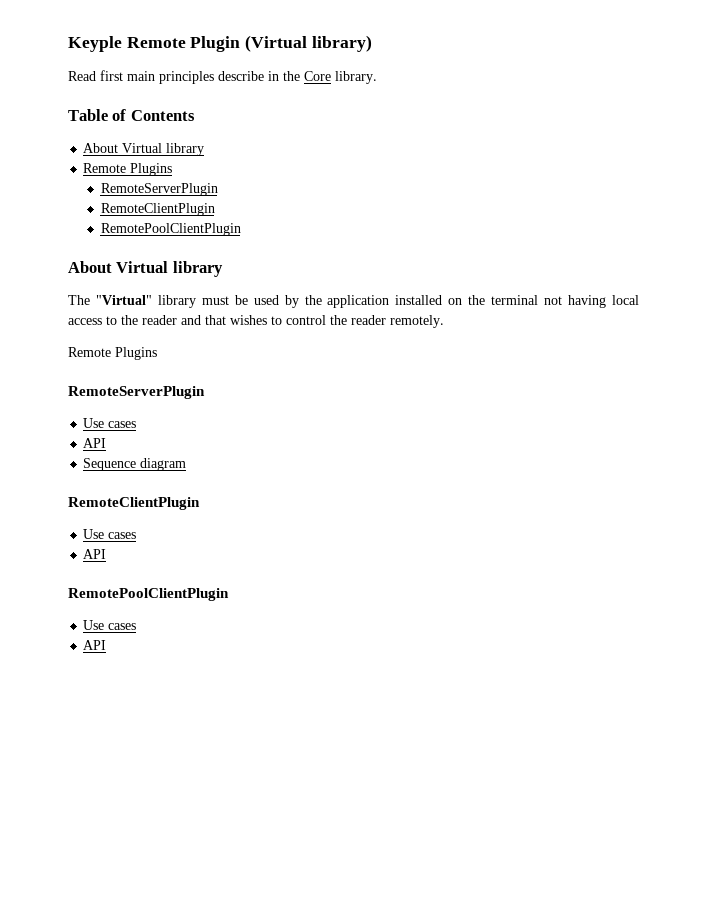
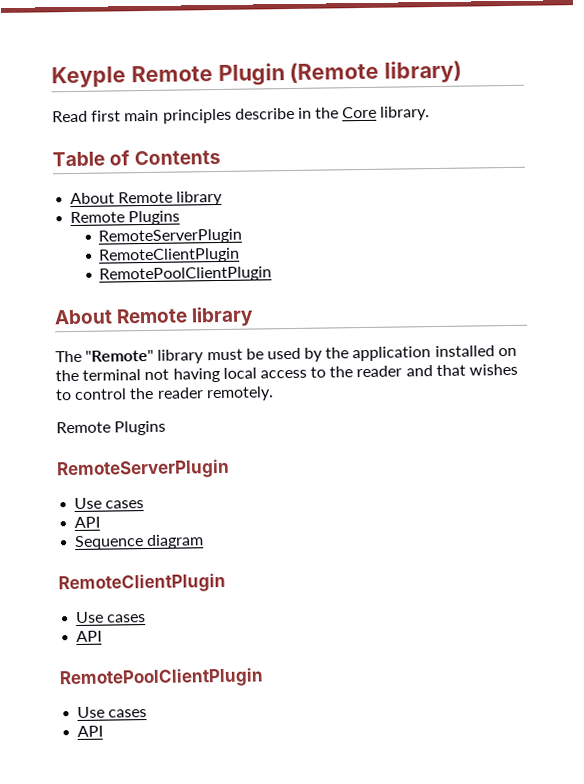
[245,35,308,52] (Virtual -> [289,61,380,84] (Remote
[122,143,163,153] Virtual -> [118,191,174,204] Remote
[116,261,169,273] Virtual -> [116,308,189,324] Remote
[95,295,152,305] "Virtual" -> [85,349,155,362] "Remote"

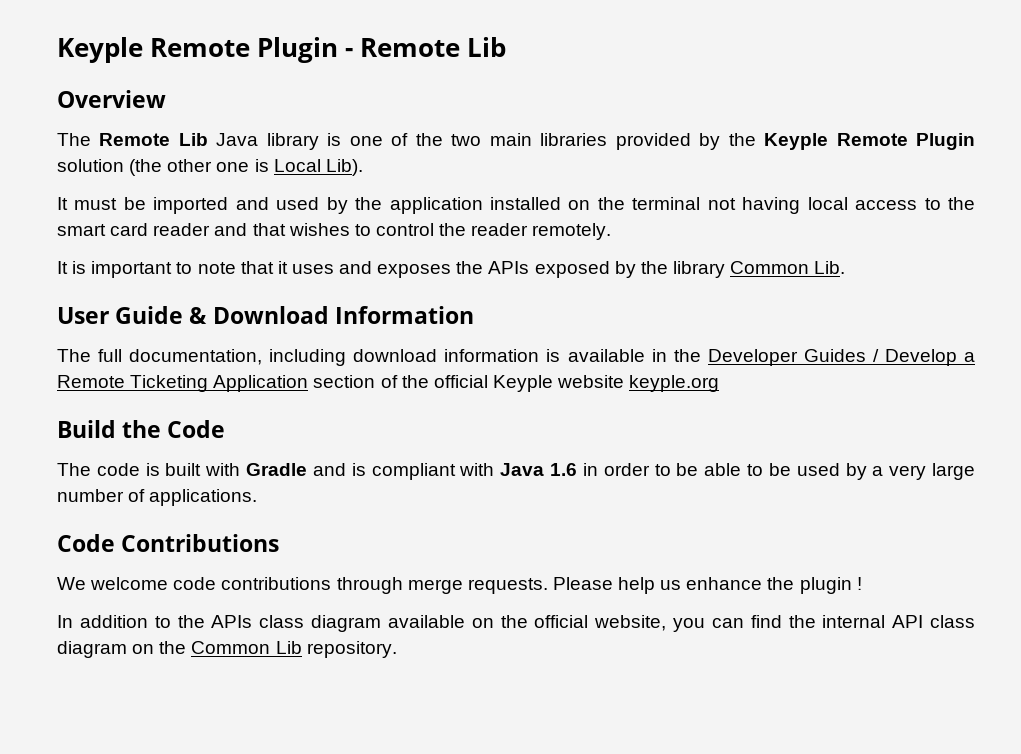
[51,60,463,89] [52,106,431,124] [52,149,222,167] [70,190,224,206] [70,210,181,226] [98,228,243,245] [99,247,241,264] [99,266,273,283] [54,306,255,327] [55,348,264,364] Keyple Remote Plugin (Remote library) // Read first main principles describe in the Core library. // Table of Contents // About Remote library // Remote Plugins // RemoteServerPlugin // RemoteClientPlugin // RemotePoolClientPlugin // About Remote library // The "Remote" library must be -> [57,37,507,63] [57,90,166,108] [57,133,976,150] [57,159,363,176] [57,197,269,214] Keyple Remote Plugin - Remote Lib // Overview // The Remote Lib Java library is one of the two main libraries provided by the Keyple Remote Plugin solution (the other one is Local Lib). // It must be imported and
(354, 372) none -> [57,223,149,236] smart card
[56,420,167,436] [56,458,230,480] [74,497,145,510] [74,516,101,529] [74,534,205,551] [58,572,226,594] [76,611,147,623] [76,630,103,642] [59,667,264,689] [77,706,148,718] [77,725,104,737] Remote Plugins // RemoteServerPlugin // Use cases // API // Sequence diagram // RemoteClientPlugin // Use cases // API // RemotePoolClientPlugin // Use cases // API -> [57,261,846,278] [57,306,474,324] [57,349,975,366] [57,375,720,392] [57,420,226,438] [57,463,976,480] [57,489,258,506] [57,534,280,552] [57,577,862,594] [57,615,976,632] [57,641,397,658] It is important to note that it uses and exposes the APIs exposed by the library Common Lib. // User Guide & Download Information // The full documentation, including download information is available in the Developer Guides / Develop a Remote Ticketing Application section of the official Keyple website keyple.org // Build the Code // The code is built with Gradle and is compliant with Java 1.6 in order to be able to be used by a very large number of applications. // Code Contributions // We welcome code contributions through merge requests. Please help us enhance the plugin ! // In addition to the APIs class diagram available on the official website, you can find the internal API class diagram on the Common Lib repository.

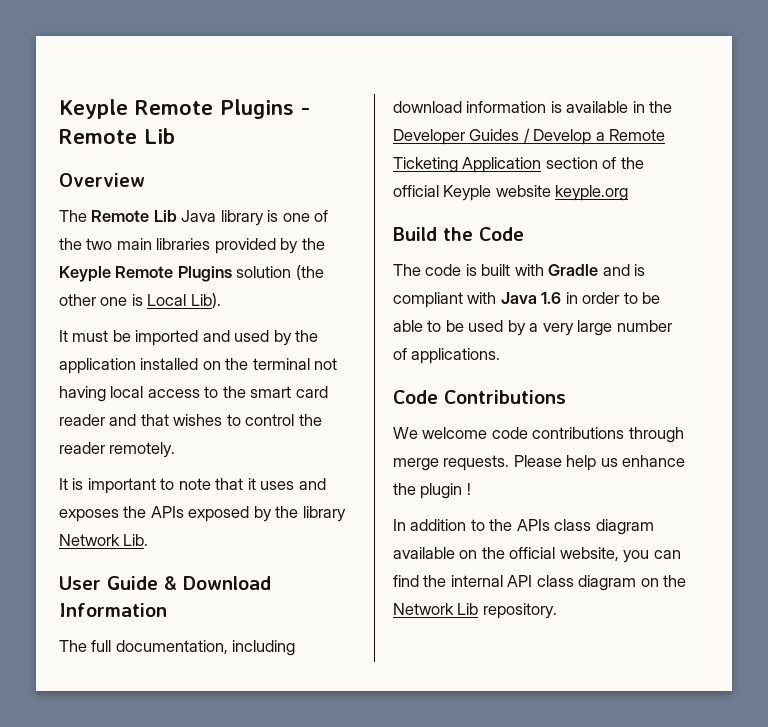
[57,37,339,63] Keyple Remote Plugin -> [59,99,294,119] Keyple Remote Plugins
[916,133,976,150] Plugin -> [177,266,232,282] Plugins
[730,261,810,274] Common -> [59,534,120,546] Network
[191,641,271,654] Common -> [393,603,454,615] Network

